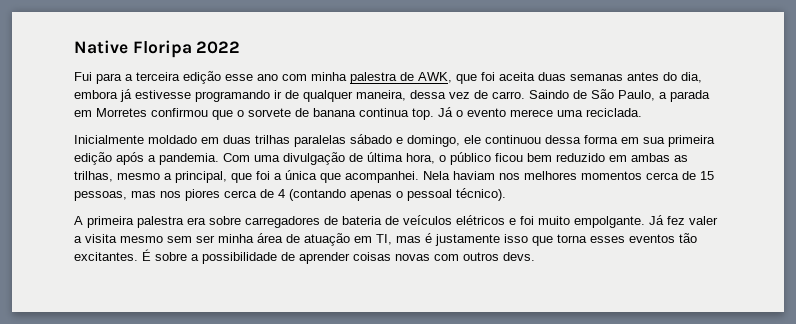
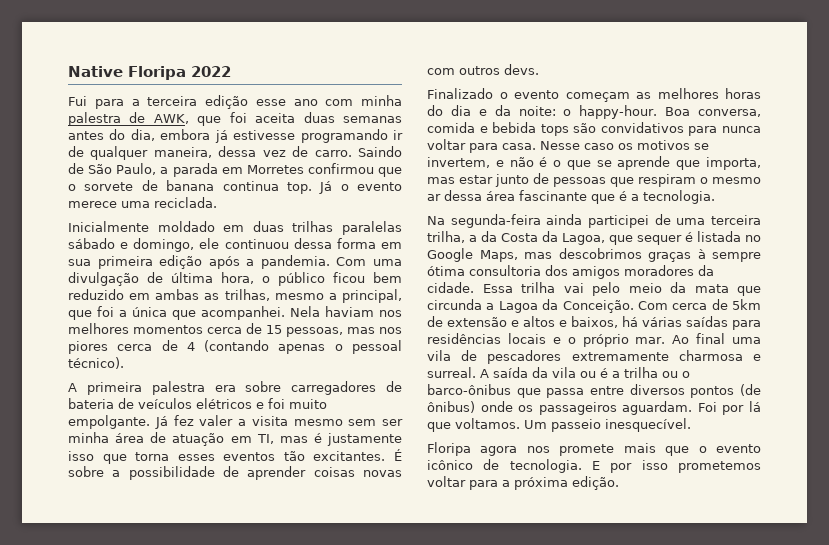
(535, 256) none -> [427,88,761,102] [427,105,761,119] [427,122,761,136] [427,139,709,153] [427,156,761,170] [427,173,761,187] [427,190,715,204] [427,214,761,228] [427,231,761,245] [427,248,761,262] [427,265,714,279] [427,282,761,296] [427,299,761,313] [427,316,761,330] [427,333,761,347] [427,350,761,364] [427,367,690,378] [427,384,761,398] [427,401,761,415] [427,418,691,432] [427,442,761,456] [427,459,761,473] [427,476,619,490] // Finalizado o evento começam as melhores horas do dia e da noite: o happy-hour. Boa conversa, comida e bebida tops são convidativos para nunca voltar para casa. Nesse caso os motivos se invertem, e não é o que se aprende que importa, mas estar junto de pessoas que respiram o mesmo ar dessa área fascinante que é a tecnologia. // Na segunda-feira ainda participei de uma terceira trilha, a da Costa da Lagoa, que sequer é listada no Google Maps, mas descobrimos graças à sempre ótima consultoria dos amigos moradores da cidade. Essa trilha vai pelo meio da mata que circunda a Lagoa da Conceição. Com cerca de 5km de extensão e altos e baixos, há várias saídas para residências locais e o próprio mar. Ao final uma vila de pescadores extremamente charmosa e surreal. A saída da vila ou é a trilha ou o barco-ônibus que passa entre diversos pontos (de ônibus) onde os passageiros aguardam. Foi por lá que voltamos. Um passeio inesquecível. // Floripa agora nos promete mais que o evento icônico de tecnologia. E por isso prometemos voltar para a próxima edição.

